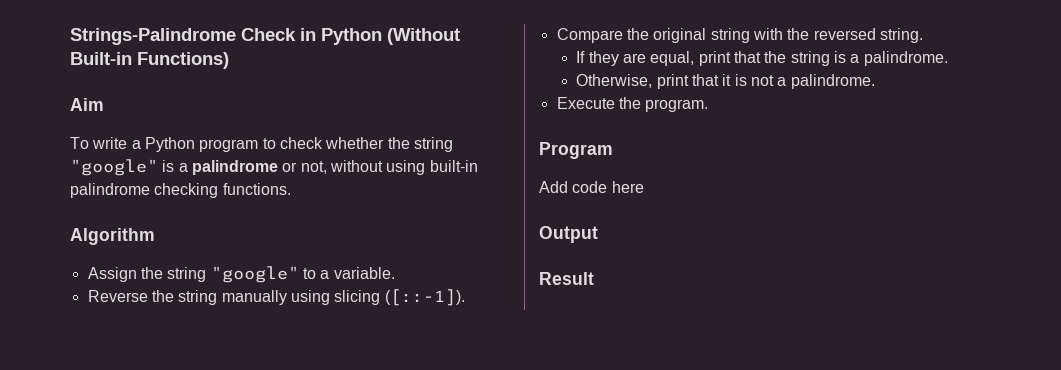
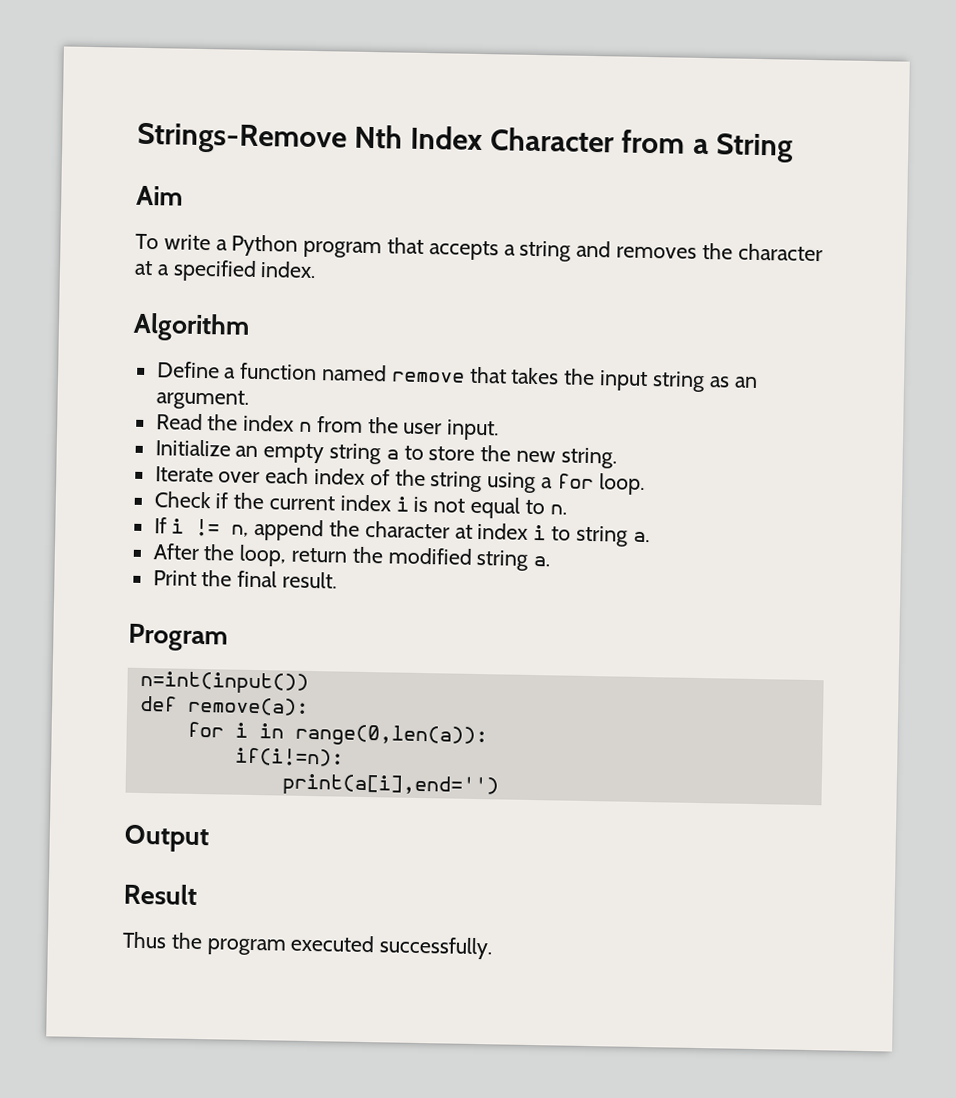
[70,28,460,45] [70,52,229,69] Strings-Palindrome Check in Python (Without Built-in Functions) -> [137,122,793,163] Strings-Remove Nth Index Character from a String
[262,137,453,152] [70,159,478,176] [70,183,291,198] [70,228,155,245] [87,266,395,283] [87,289,465,306] [556,28,923,43] [576,51,948,66] [576,74,875,89] [556,97,709,112] [539,142,613,159] [539,181,644,193] [539,226,598,243] [539,272,594,285] to check whether the string "google" is a palindrome or not, without using built-in palindrome checking functions. // Algorithm // Assign the string "google" to a variable. // Reverse the string manually using slicing ([::-1]). // Compare the original string with the reversed string. // If they are equal, print that the string is a palindrome. // Otherwise, print that it is not a palindrome. // Execute the program. // Program // Add code here // Output // Result -> [387,237,823,262] [134,259,317,282] [133,312,250,342] [156,361,758,393] [155,389,249,410] [155,413,500,441] [154,439,617,469] [154,466,645,495] [153,491,567,519] [153,517,650,547] [152,543,551,571] [152,570,338,589] [128,623,228,652] [139,670,309,695] [139,695,309,716] [186,721,488,748] [234,747,344,767] [281,773,499,799] [124,824,209,853] [123,883,197,905] [122,931,494,960] that accepts a string and removes the character at a specified index. // Algorithm // Define a function named remove that takes the input string as an argument. // Read the index n from the user input. // Initialize an empty string a to store the new string. // Iterate over each index of the string using a for loop. // Check if the current index i is not equal to n. // If i != n, append the character at index i to string a. // After the loop, return the modified string a. // Print the final result. // Program // n=int(input()) // def remove(a): // for i in range(0,len(a)): // if(i!=n): // print(a[i],end='') // Output // Result // Thus the program executed successfully.

